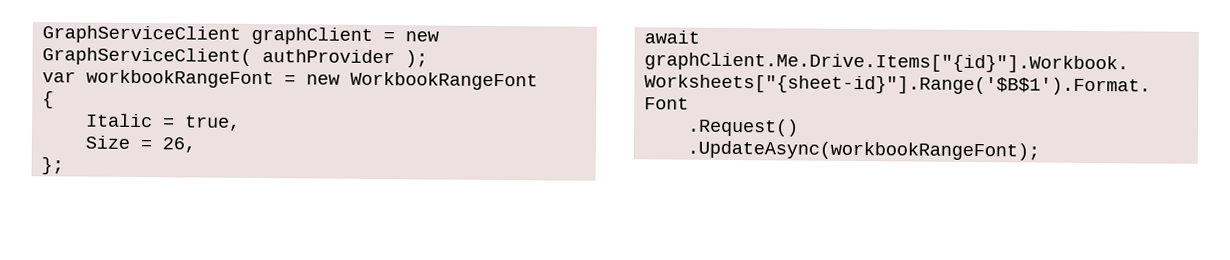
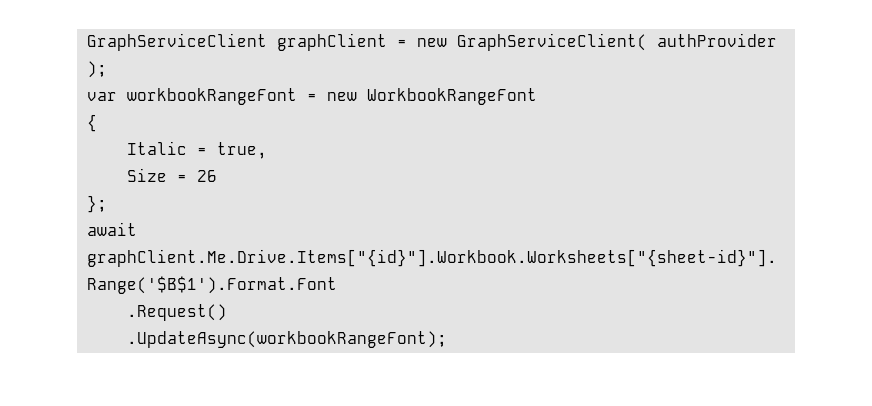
[162,137,197,153] 26, -> [196,170,217,182] 26

